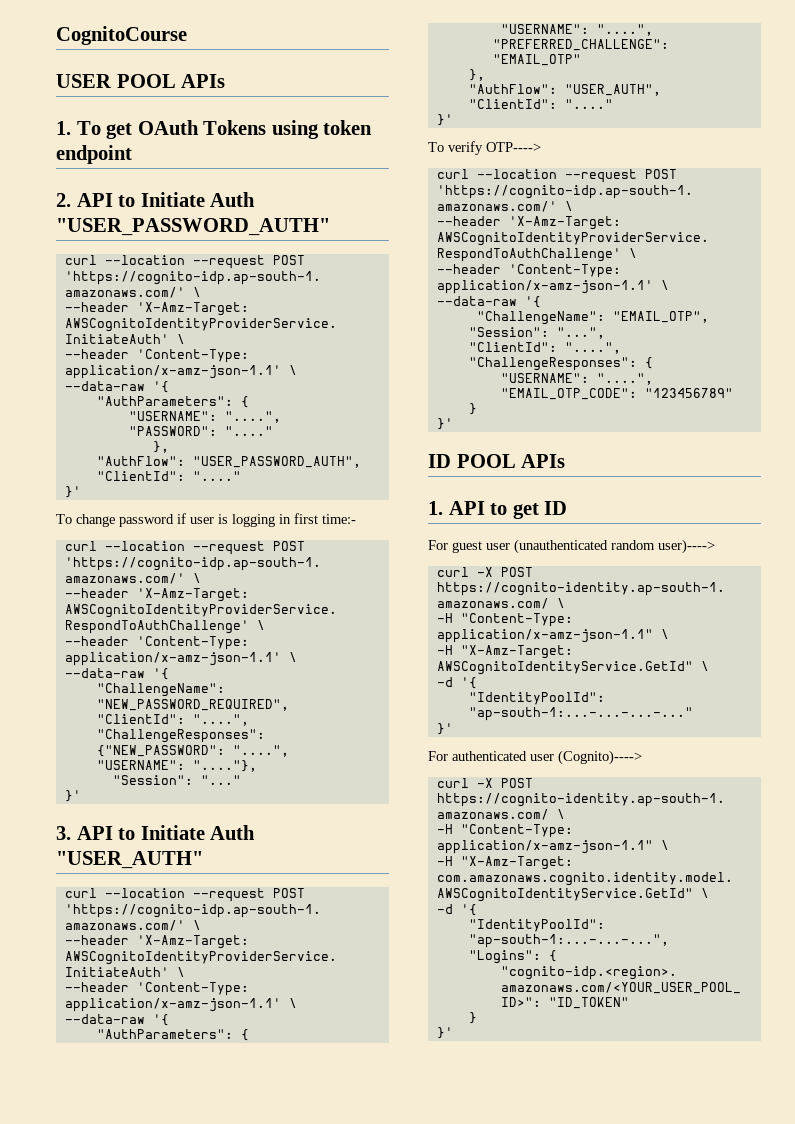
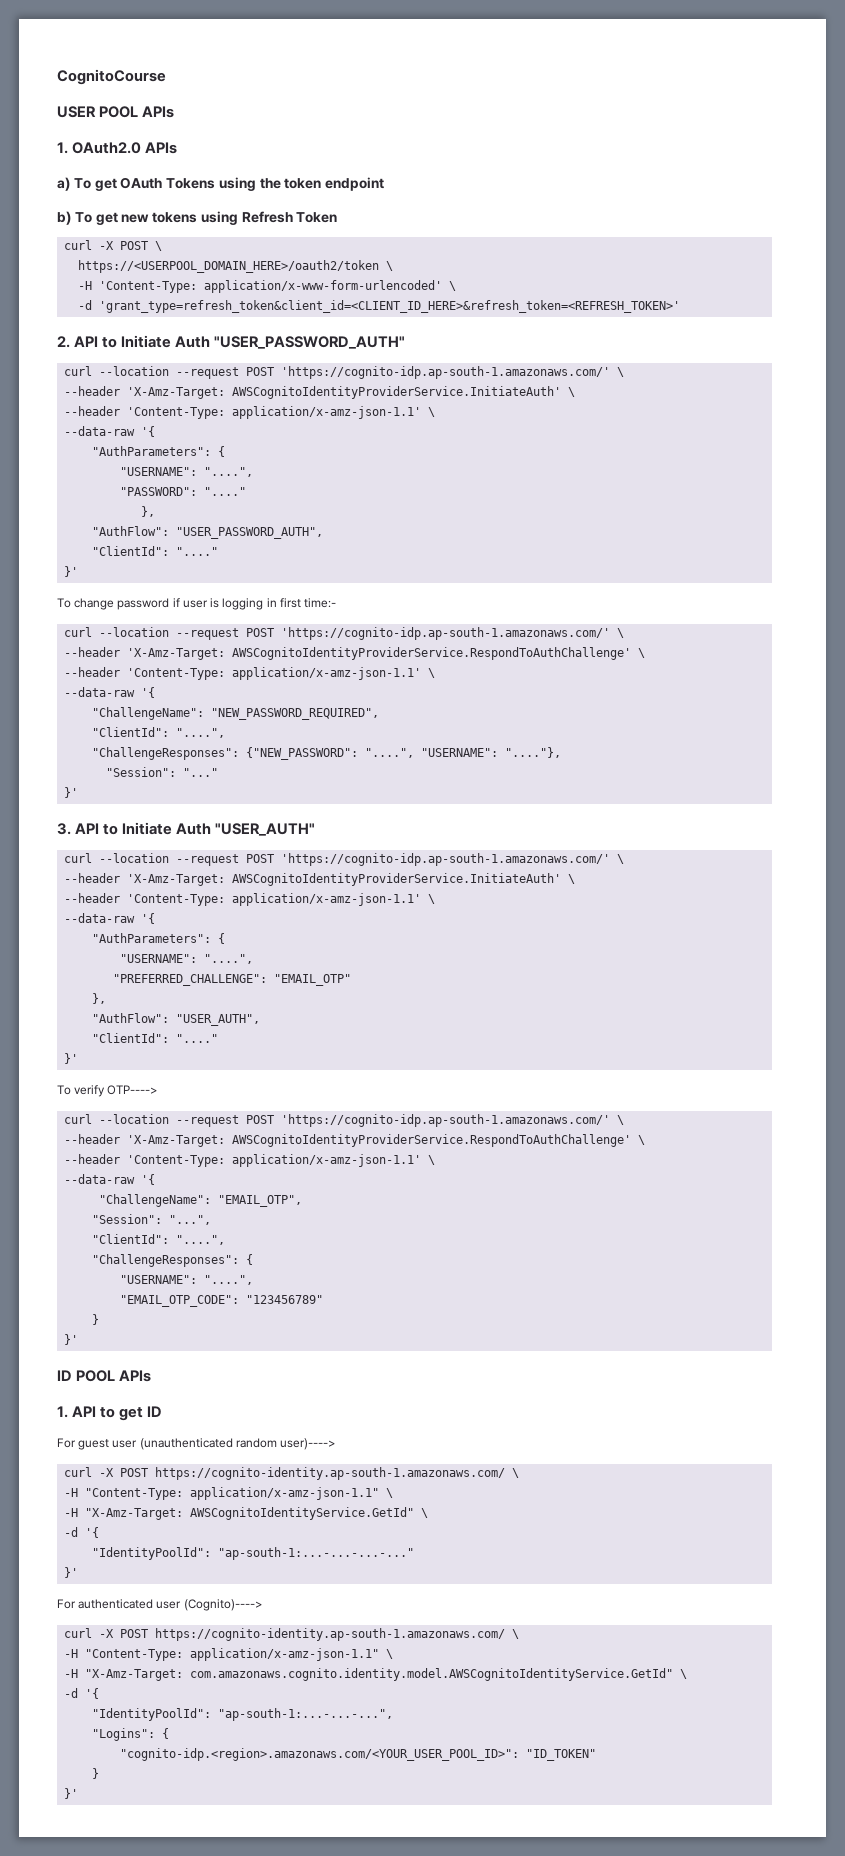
(71, 128) none -> [72,142,178,154] [57,177,70,191] OAuth2.0 APIs // a)
(319, 129) none -> [259,178,281,189] the
(132, 154) none -> [57,211,338,225] [64,240,163,251] [78,260,394,273] [78,280,457,293] [78,300,681,313] // b) To get new tokens using Refresh Token // curl -X POST \ // https://<USERPOOL_DOMAIN_HERE>/oauth2/token \ // -H 'Content-Type: application/x-www-form-urlencoded' \ // -d 'grant_type=refresh_token&client_id=<CLIENT_ID_HERE>&refresh_token=<REFRESH_TOKEN>'

